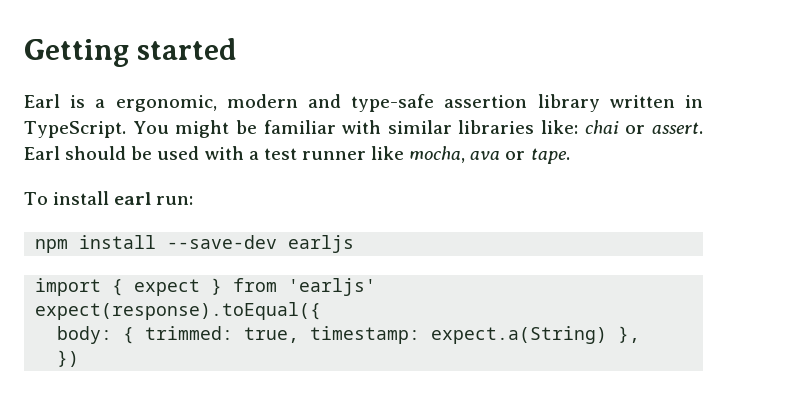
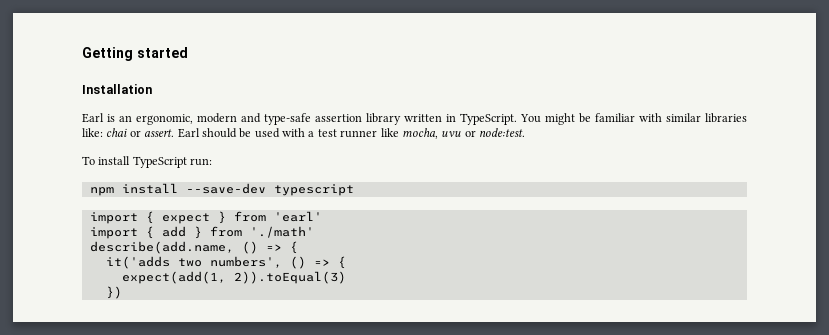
(238, 49) none -> [82,84,152,94] // Installation
[95,99,106,108] a -> [119,115,132,122] an
[470,148,570,164] ava or tape. -> [441,128,525,137] uvu or node:test.
[114,192,152,205] earl -> [132,156,187,168] TypeScript
[288,235,355,253] earljs -> [273,184,354,196] typescript
[288,278,377,296] [35,302,322,320] [57,326,641,344] 'earljs' // expect(response).toEqual({ // body: { trimmed: true, timestamp: expect.a(String) }, -> [273,211,322,222] [89,226,314,239] [89,241,298,254] [105,256,346,269] [121,271,346,284] 'earl' // import { add } from './math' // describe(add.name, () => { // it('adds two numbers', () => { // expect(add(1, 2)).toEqual(3)

